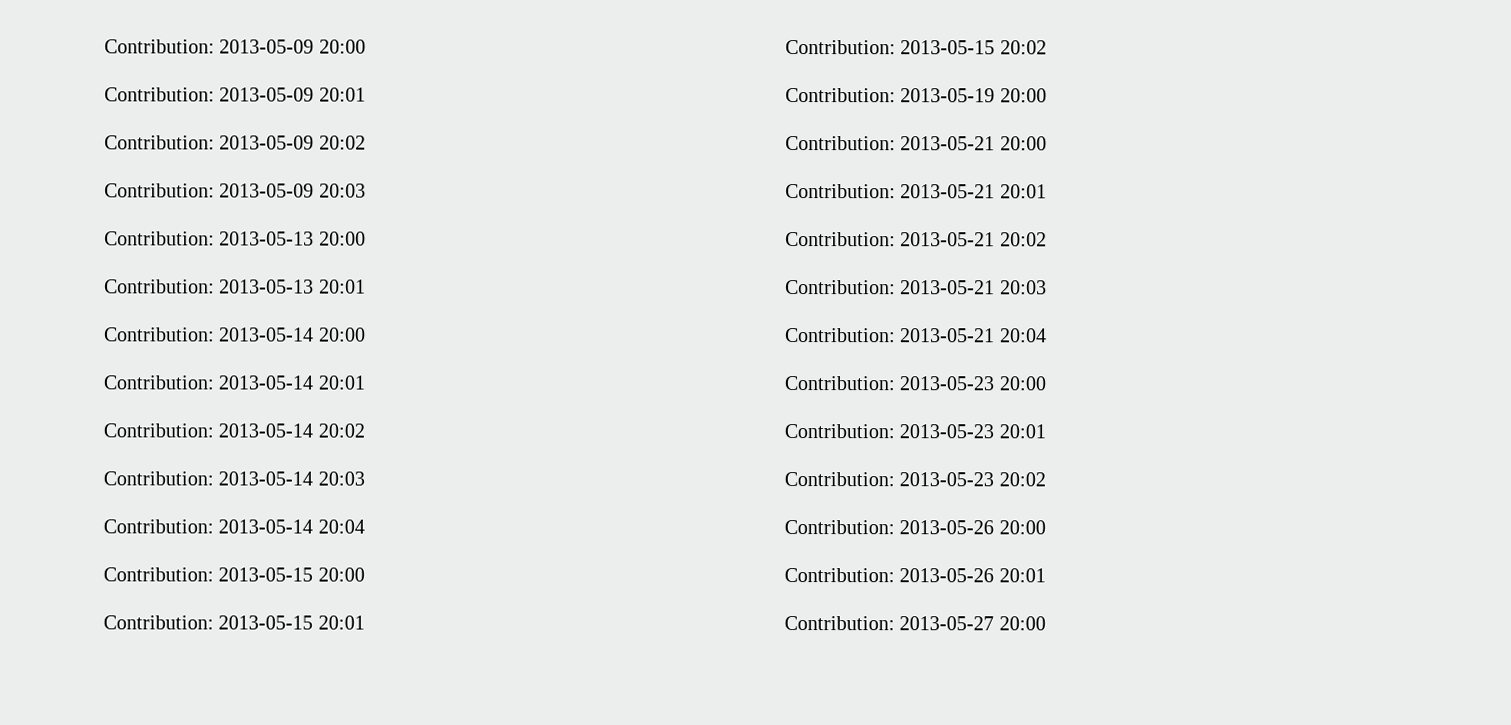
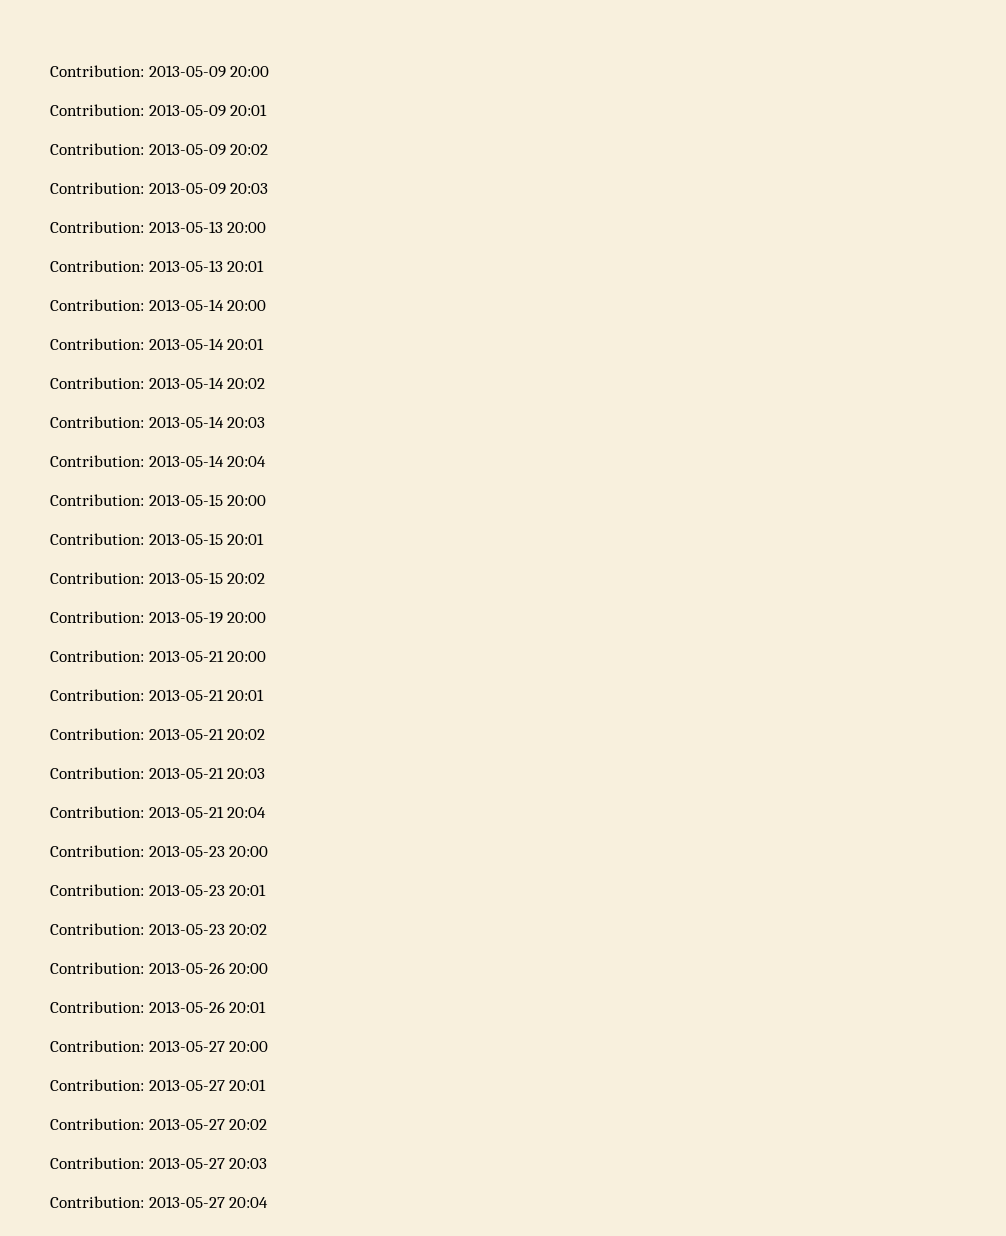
(1046, 623) none -> [50,1079,267,1091] [50,1118,268,1130] [50,1157,268,1169] [50,1196,269,1208] // Contribution: 2013-05-27 20:01 // Contribution: 2013-05-27 20:02 // Contribution: 2013-05-27 20:03 // Contribution: 2013-05-27 20:04

